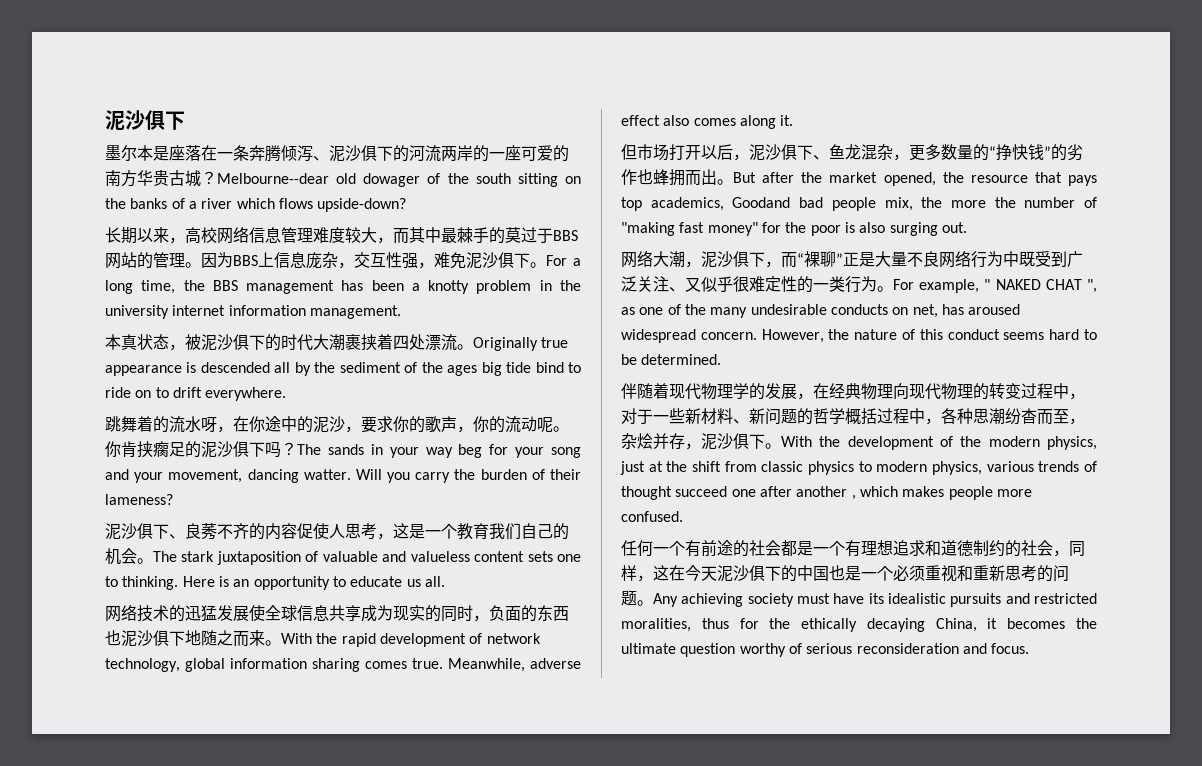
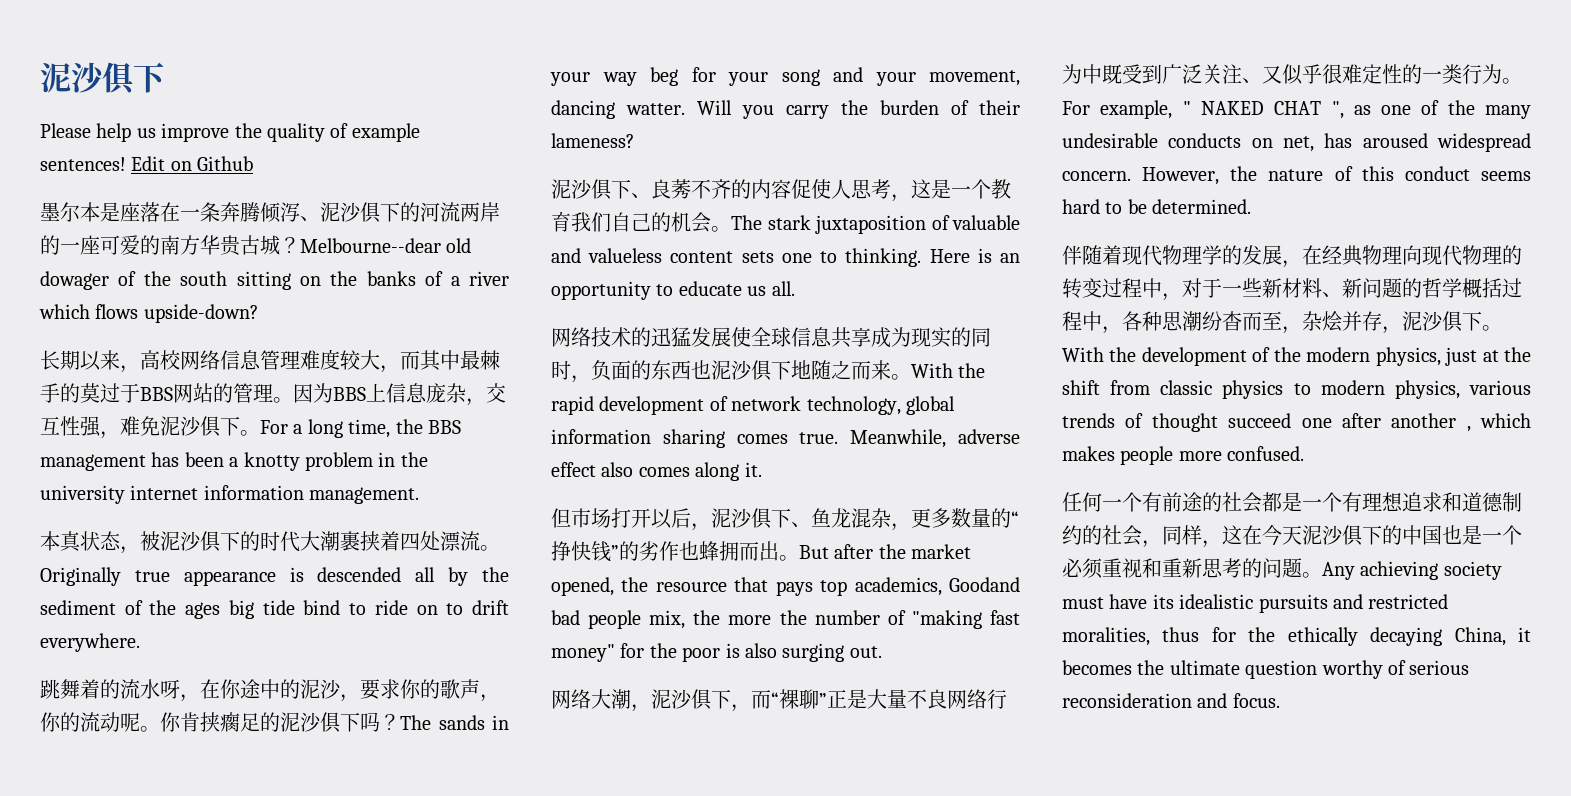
[105,110,185,131] 泥沙俱下 -> [40,62,165,95] [40,123,420,142] [40,156,254,171] 泥沙俱下 // Please help us improve the quality of example sentences! Edit on Github

